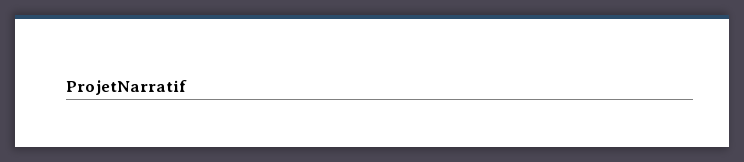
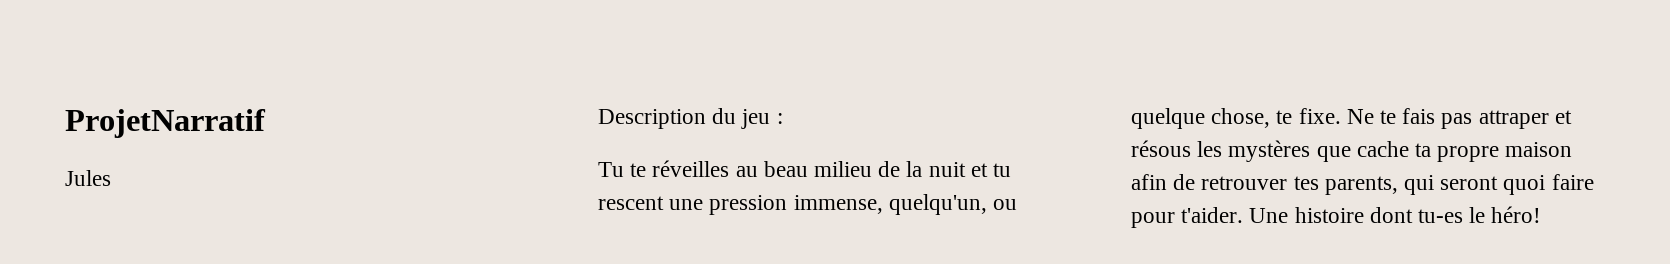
(187, 87) none -> [65,170,111,186] [598,108,783,129] [598,160,1012,177] [598,194,1018,215] [1131,108,1572,129] [1131,140,1573,162] [1131,174,1594,195] [1131,206,1542,228] // Jules // Description du jeu : // Tu te réveilles au beau milieu de la nuit et tu rescent une pression immense, quelqu'un, ou quelque chose, te fixe. Ne te fais pas attraper et résous les mystères que cache ta propre maison afin de retrouver tes parents, qui seront quoi faire pour t'aider. Une histoire dont tu-es le héro!

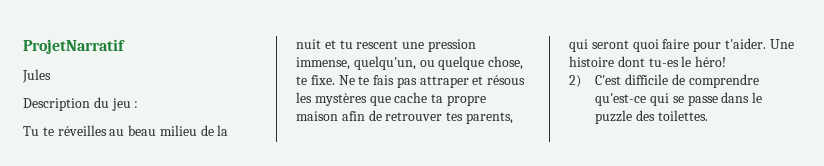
(1542, 214) none -> [569,74,759,88] [595,92,763,106] [595,110,708,124] // 2) C'est difficile de comprendre qu'est-ce qui se passe dans le puzzle des toilettes.

